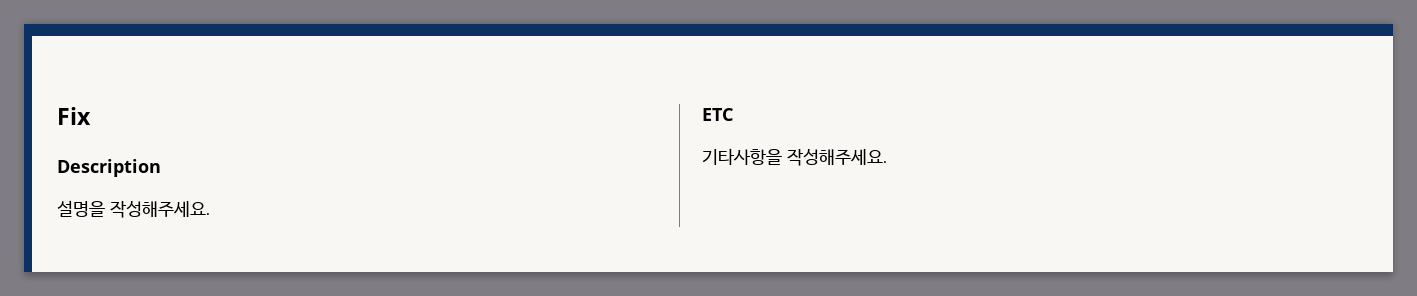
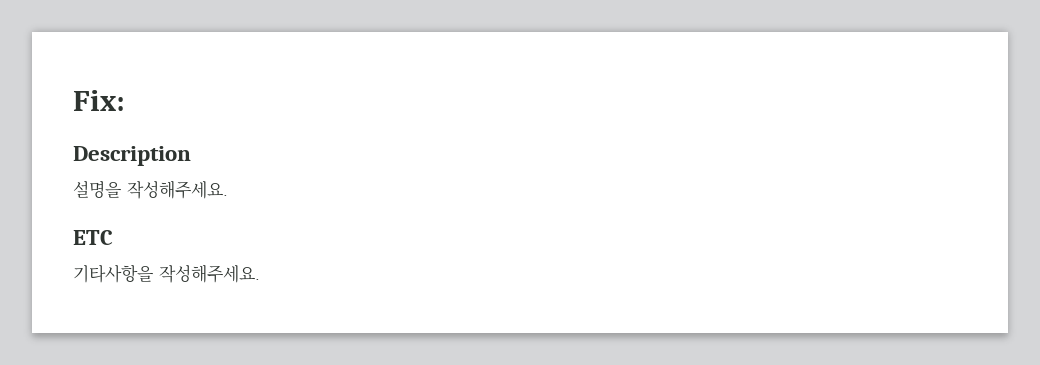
[57,107,91,125] Fix -> [73,90,125,111] Fix:

